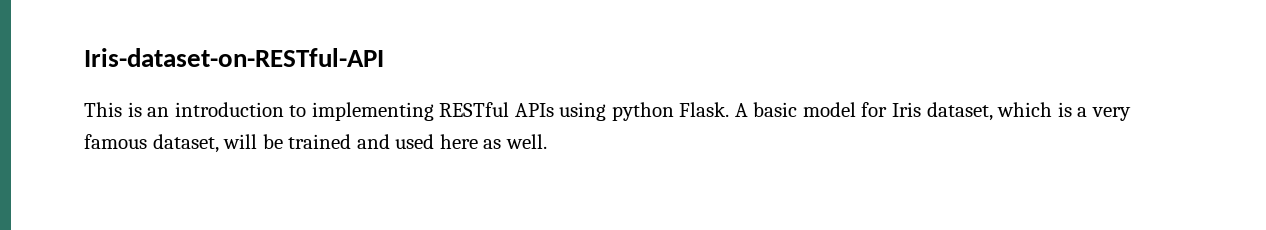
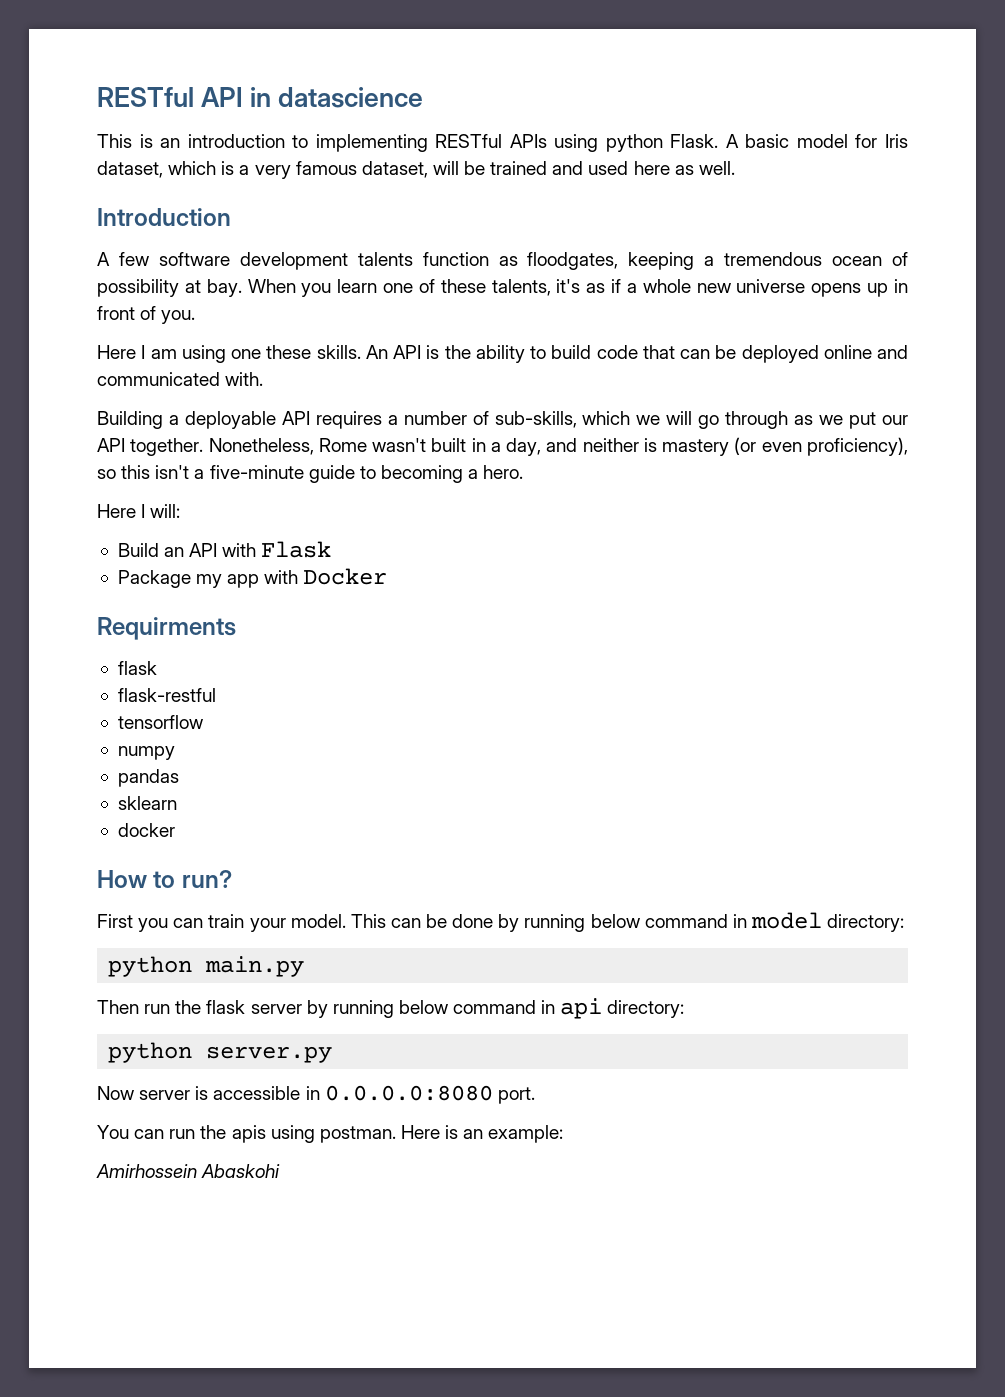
[84,48,384,67] Iris-dataset-on-RESTful-API -> [97,87,424,108] RESTful API in datascience
(547, 141) none -> [97,208,231,226] [97,252,908,270] [97,279,909,297] [97,306,196,324] [97,345,908,363] [97,372,264,386] [97,411,909,429] [97,437,908,456] [97,465,524,483] [97,504,181,518] [117,541,332,558] [117,568,388,588] [97,617,236,640] [117,661,157,675] [117,688,216,702] [117,715,203,729] [117,746,175,760] [117,769,179,787] [117,796,177,810] [117,823,175,837] [97,870,232,888] [97,912,905,932] [108,956,305,977] [97,998,685,1019] [108,1042,333,1063] [97,1085,535,1104] [97,1125,564,1143] [96,1164,281,1178] // Introduction // A few software development talents function as floodgates, keeping a tremendous ocean of possibility at bay. When you learn one of these talents, it's as if a whole new universe opens up in front of you. // Here I am using one these skills. An API is the ability to build code that can be deployed online and communicated with. // Building a deployable API requires a number of sub-skills, which we will go through as we put our API together. Nonetheless, Rome wasn't built in a day, and neither is mastery (or even proficiency), so this isn't a five-minute guide to becoming a hero. // Here I will: // Build an API with Flask // Package my app with Docker // Requirments // flask // flask-restful // tensorflow // numpy // pandas // sklearn // docker // How to run? // First you can train your model. This can be done by running below command in model directory: // python main.py // Then run the flask server by running below command in api directory: // python server.py // Now server is accessible in 0.0.0.0:8080 port. // You can run the apis using postman. Here is an example: // Amirhossein Abaskohi

